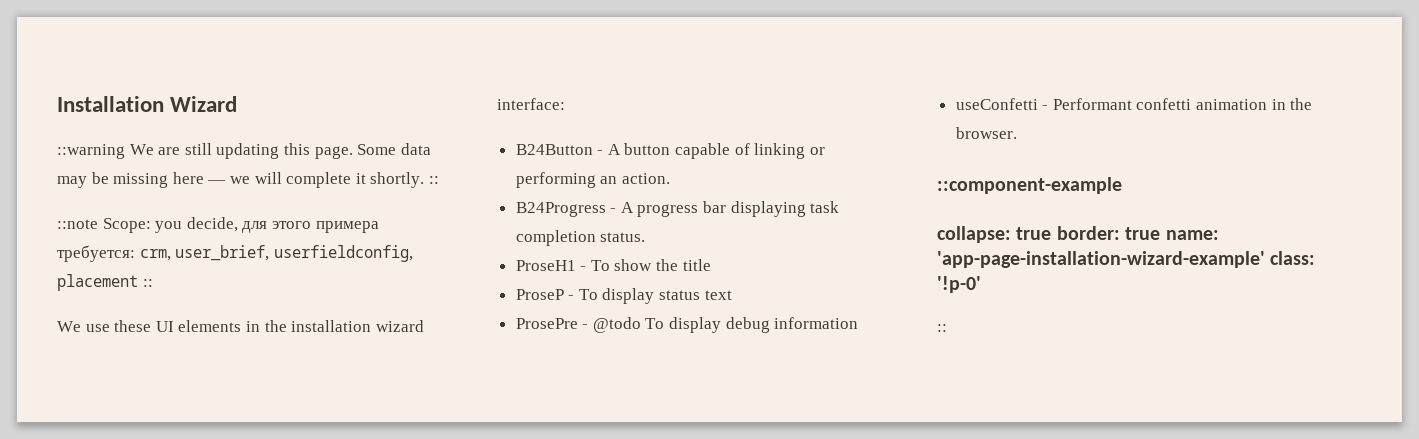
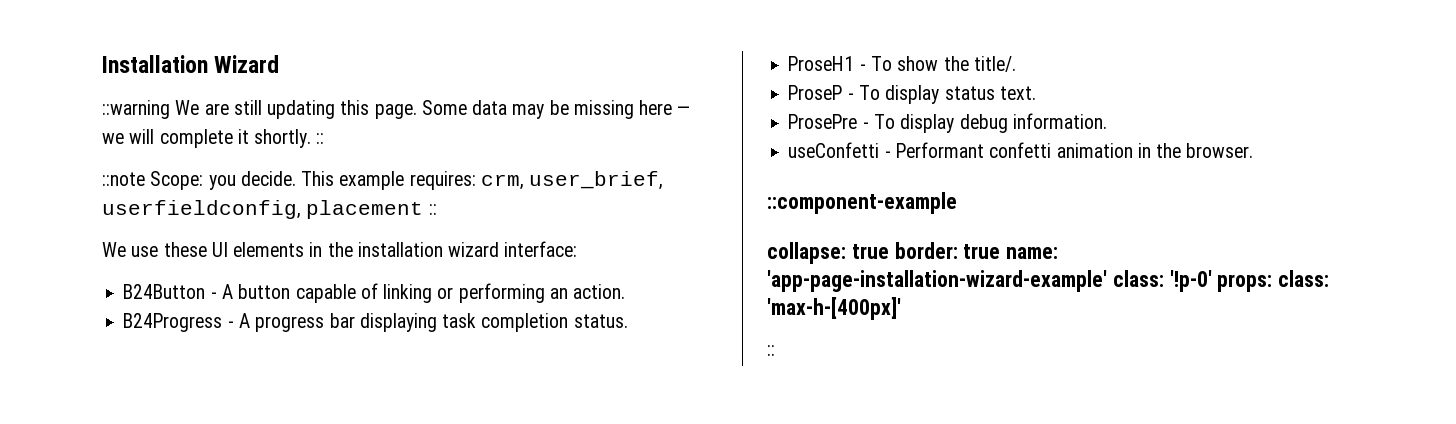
[186,217,379,233] [57,245,135,262] decide, для этого примера требуется: -> [240,171,476,190] decide. This example requires:
[682,259,711,271] title -> [973,56,1016,72] title/.
[704,290,732,300] text -> [999,86,1036,100] text.
[592,317,641,333] @todo -> (869, 125) none
[774,317,859,329] information -> [1012,113,1107,129] information.
(981, 284) none -> [1217,270,1330,292] [767,297,901,320] props: class: 'max-h-[400px]'

